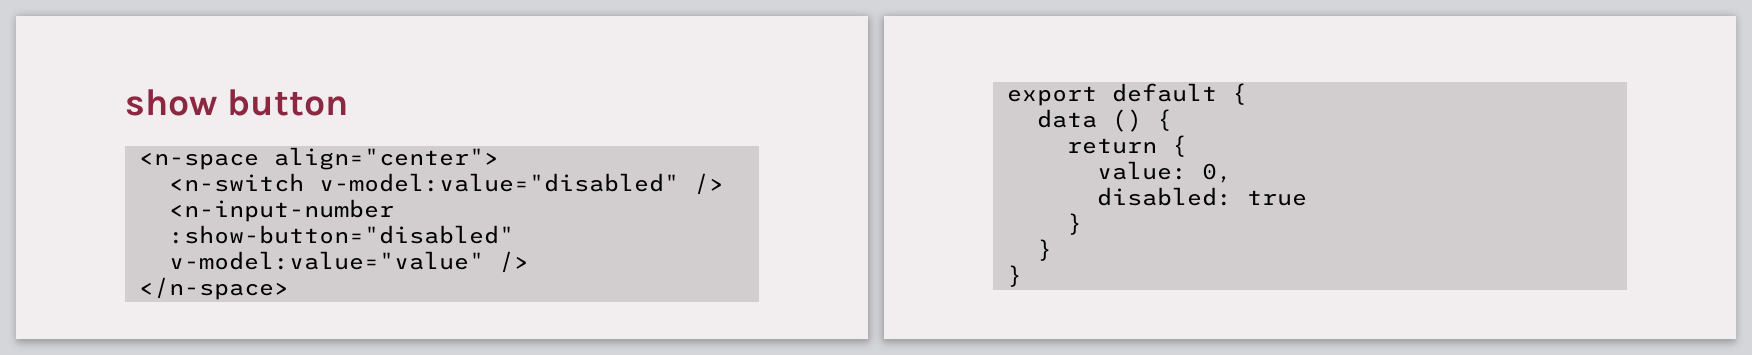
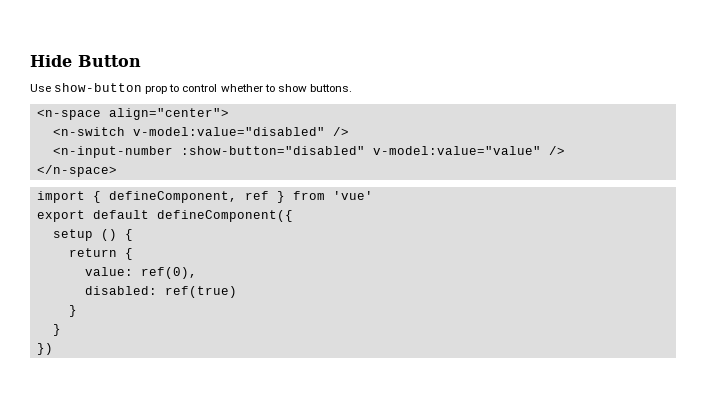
[125,89,349,116] show button -> [30,55,141,67] [30,83,352,94] Hide Button // Use show-button prop to control whether to show buttons.
(290, 288) none -> [36,191,373,203] // import { defineComponent, ref } from 'vue'
[1232,83,1248,105] [1037,109,1098,128] { // data -> [156,210,293,222] [52,229,93,241] defineComponent({ // setup
[1202,163,1233,183] 0, -> [140,267,197,279] ref(0),
[1247,190,1308,206] true -> [164,286,237,298] ref(true)
[1007,265,1023,287] } -> [36,343,53,355] })

